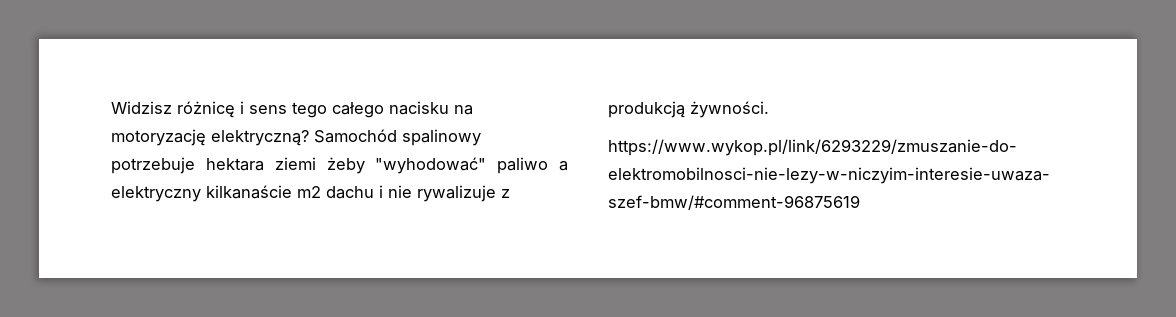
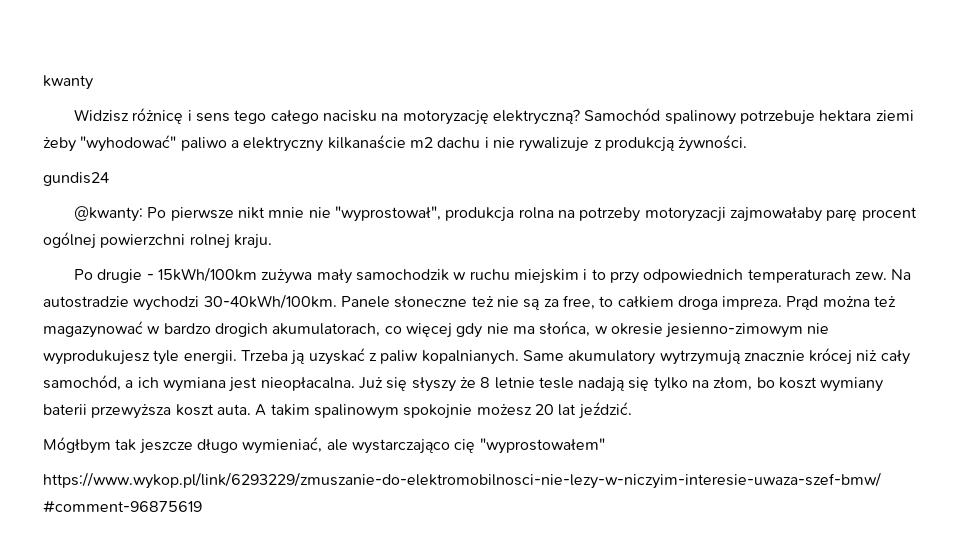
(111, 107) none -> [43,75,93,90] kwanty //
(769, 109) none -> [43,172,109,186] [74,206,917,222] [43,232,272,249] [74,267,912,284] [43,294,897,311] [43,321,830,338] [43,348,910,365] [43,375,884,392] [43,402,632,419] [43,437,605,454] // gundis24 // @kwanty: Po pierwsze nikt mnie nie "wyprostował", produkcja rolna na potrzeby motoryzacji zajmowałaby parę procent ogólnej powierzchni rolnej kraju. // Po drugie - 15kWh/100km zużywa mały samochodzik w ruchu miejskim i to przy odpowiednich temperaturach zew. Na autostradzie wychodzi 30-40kWh/100km. Panele słoneczne też nie są za free, to całkiem droga impreza. Prąd można też magazynować w bardzo drogich akumulatorach, co więcej gdy nie ma słońca, w okresie jesienno-zimowym nie wyprodukujesz tyle energii. Trzeba ją uzyskać z paliw kopalnianych. Same akumulatory wytrzymują znacznie krócej niż cały samochód, a ich wymiana jest nieopłacalna. Już się słyszy że 8 letnie tesle nadają się tylko na złom, bo koszt wymiany baterii przewyższa koszt auta. A takim spalinowym spokojnie możesz 20 lat jeździć. // Mógłbym tak jeszcze długo wymieniać, ale wystarczająco cię "wyprostowałem"

